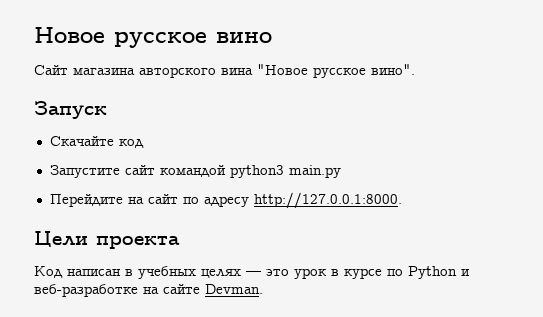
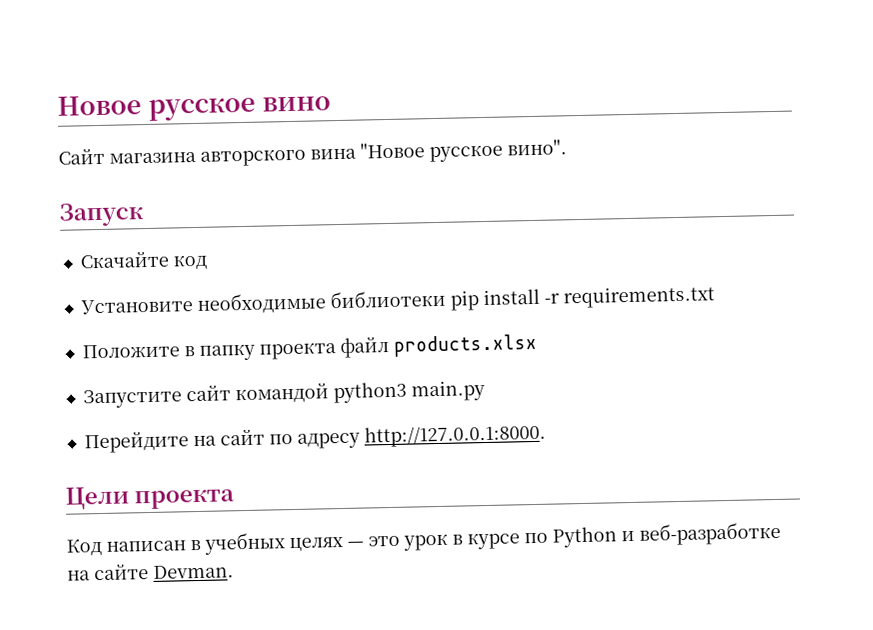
(144, 143) none -> [79,285,715,315] [81,333,537,361] // Установите необходимые библиотеки pip install -r requirements.txt // Положите в папку проекта файл products.xlsx

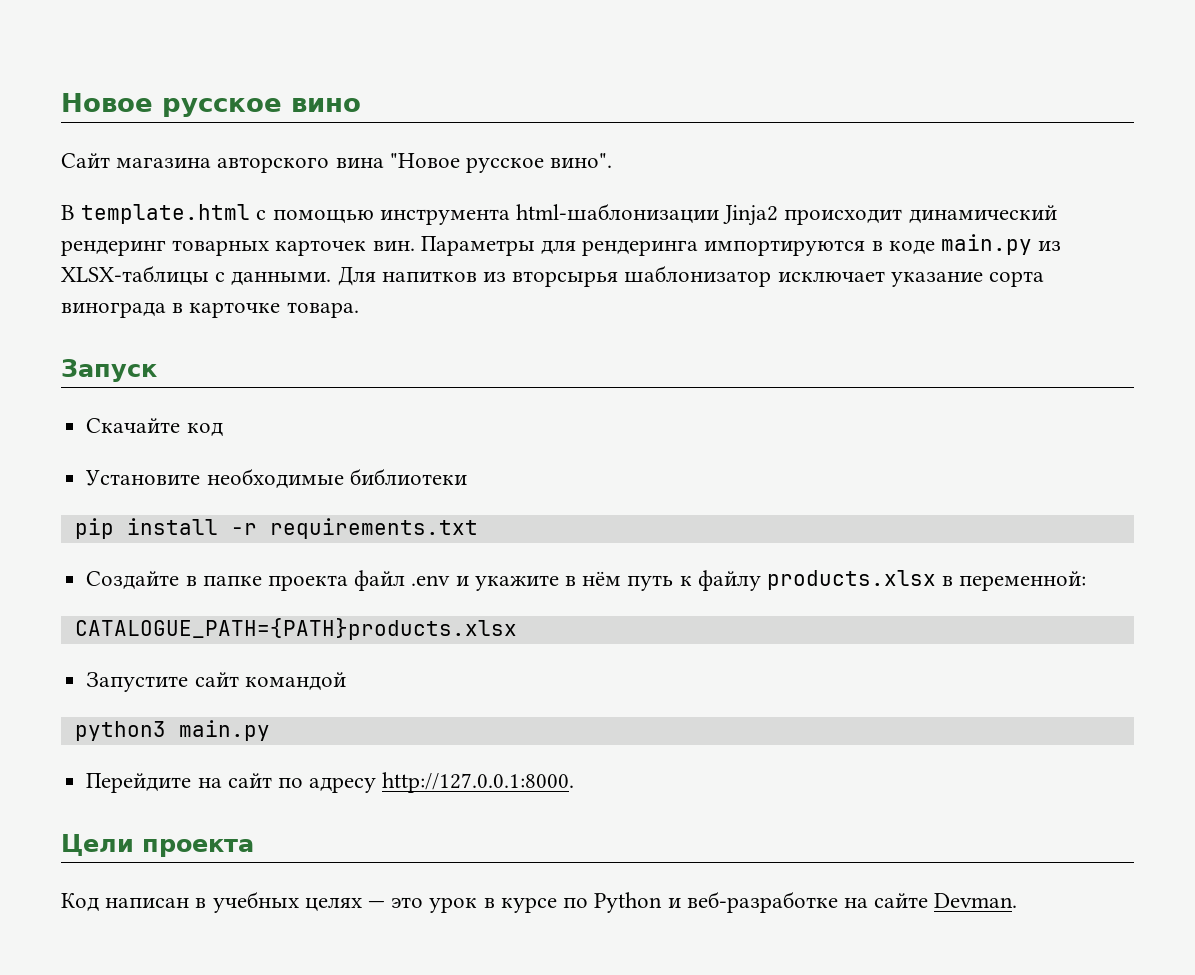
(567, 147) none -> [61,203,1057,226] [61,234,1062,256] [61,265,1045,287] [61,302,359,318] // В template.html c помощью инструмента html-шаблонизации Jinja2 происходит динамический рендеринг товарных карточек вин. Параметры для рендеринга импортируются в коде main.py из XLSX-таблицы с данными. Для напитков из вторсырья шаблонизатор исключает указание сорта винограда в карточке товара.
(446, 299) none -> (467, 476) //
[81,333,537,361] Положите в папку проекта файл products.xlsx -> [86,570,1087,591] [74,618,517,640] Создайте в папке проекта файл .env и укажите в нём путь к файлу products.xlsx в переменной: // CATALOGUE_PATH={PATH}products.xlsx
(329, 393) none -> (346, 681) //

